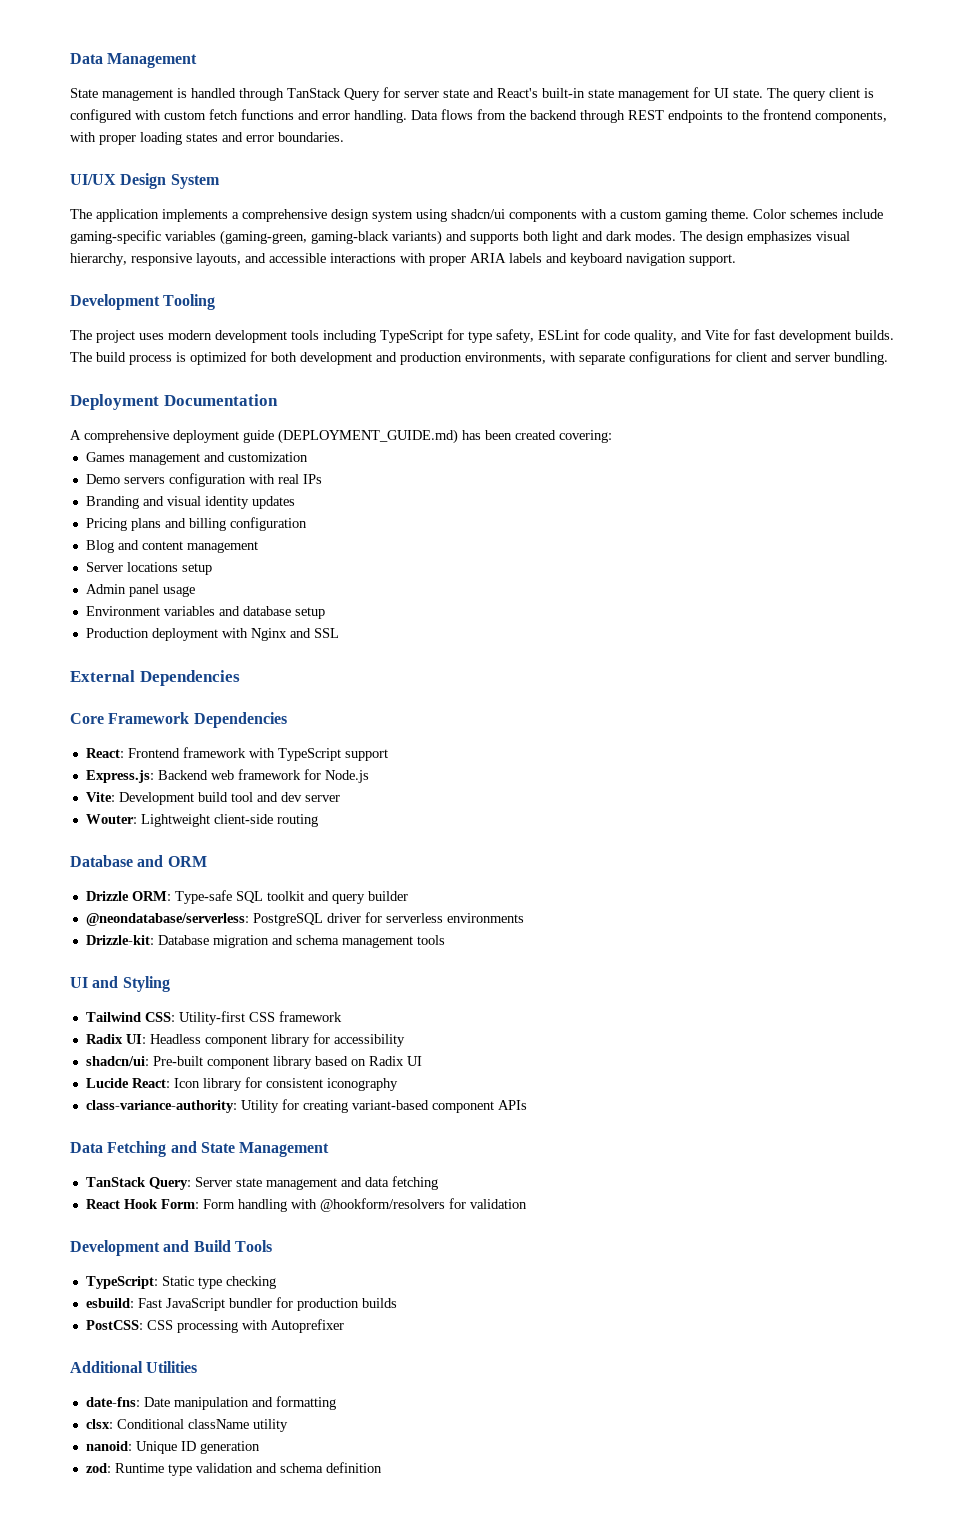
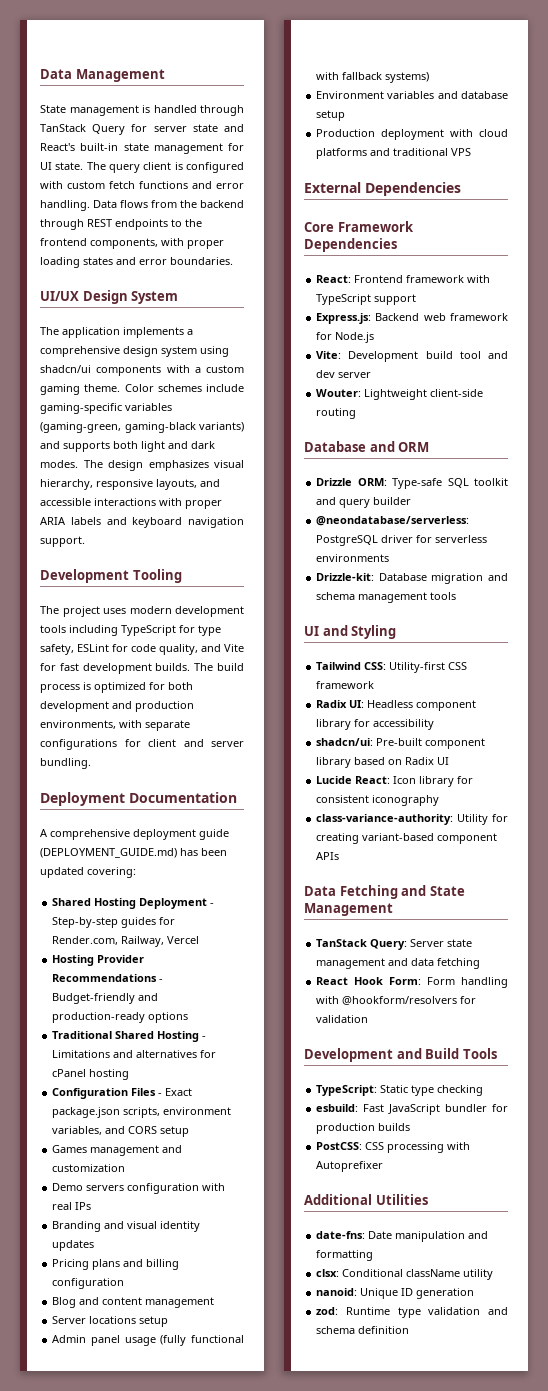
[515,430,556,440] created -> [40,867,84,878] updated
(612, 436) none -> [52,898,215,909] [52,917,176,928] [52,936,200,947] [52,955,145,966] [52,974,164,982] [52,993,159,1004] [52,1012,189,1023] [52,1031,207,1042] [52,1050,217,1058] [52,1069,130,1080] [52,1088,193,1099] [52,1107,232,1118] [52,1126,190,1137] // Shared Hosting Deployment - Step-by-step guides for Render.com, Railway, Vercel // Hosting Provider Recommendations - Budget-friendly and production-ready options // Traditional Shared Hosting - Limitations and alternatives for cPanel hosting // Configuration Files - Exact package.json scripts, environment variables, and CORS setup
(195, 591) none -> [160,1335,244,1346] [316,72,430,83] (fully functional with fallback systems)
[250,628,339,641] Nginx and SSL -> [479,129,508,137] [316,148,472,159] cloud platforms and traditional VPS

